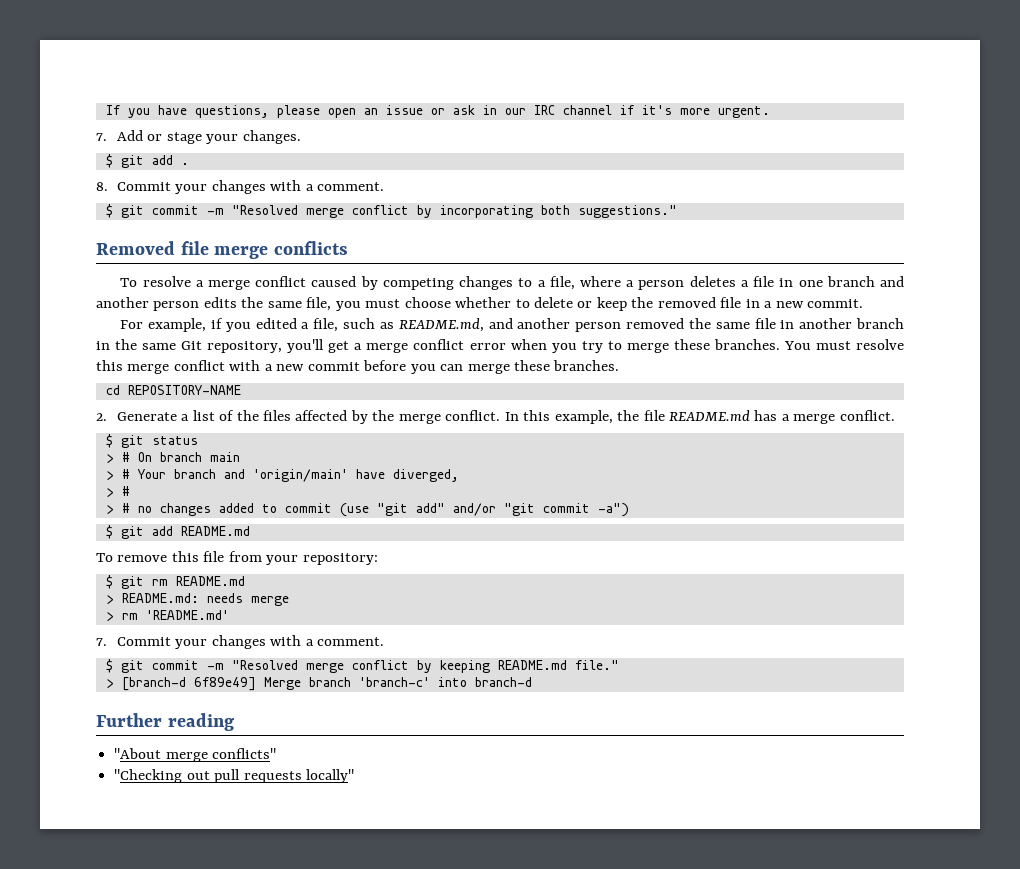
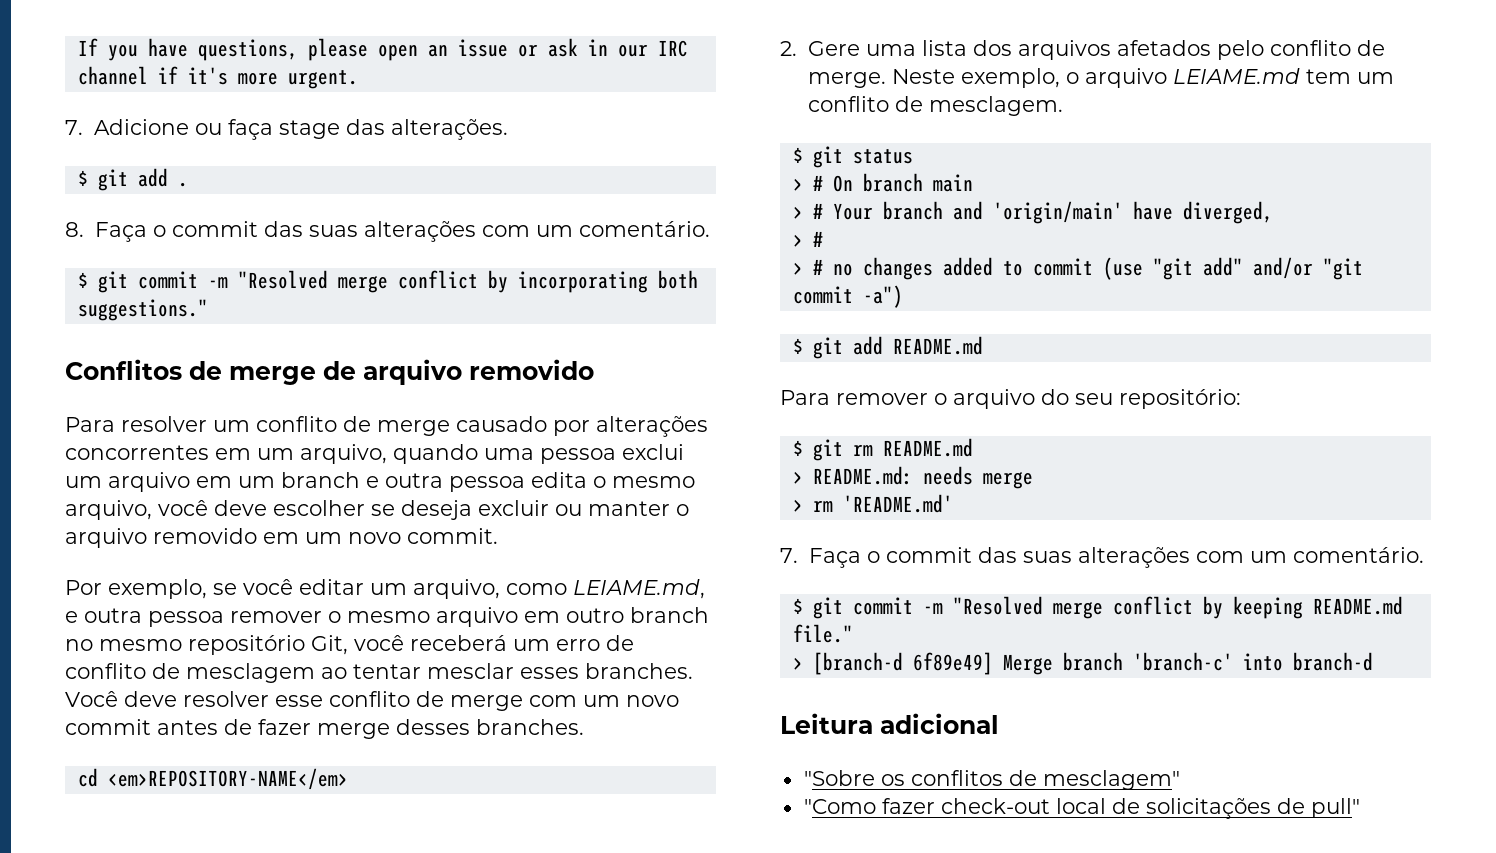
[116,130,301,144] Add or stage your changes. -> [93,119,508,140] Adicione ou faça stage das alterações.
[116,180,384,194] Commit your changes with a comment. -> [94,221,710,242] Faça o commit das suas alterações com um comentário.
[96,241,348,259] [120,276,904,290] [96,297,864,311] [120,318,905,332] [96,339,904,353] [96,360,551,374] Removed file merge conflicts // To resolve a merge conflict caused by competing changes to a file, where a person deletes a file in one branch and another person edits the same file, you must choose whether to delete or keep the removed file in a new commit. // For example, if you edited a file, such as README.md, and another person removed the same file in another branch in the same Git repository, you'll get a merge conflict error when you try to merge these branches. You must resolve this merge conflict with a new commit before you can merge these -> [65,359,594,385] [65,416,708,437] [65,444,684,464] [65,472,695,492] [65,500,689,520] [65,528,498,548] [65,579,705,599] [65,607,709,627] [65,635,634,655] [65,663,693,683] [65,691,679,711] [65,719,470,739] Conflitos de merge de arquivo removido // Para resolver um conflito de merge causado por alterações concorrentes em um arquivo, quando uma pessoa exclui um arquivo em um branch e outra pessoa edita o mesmo arquivo, você deve escolher se deseja excluir ou manter o arquivo removido em um novo commit. // Por exemplo, se você editar um arquivo, como LEIAME.md, e outra pessoa remover o mesmo arquivo em outro branch no mesmo repositório Git, você receberá um erro de conflito de mesclagem ao tentar mesclar esses branches. Você deve resolver esse conflito de merge com um novo commit antes de fazer merge desses
[127,385,241,395] REPOSITORY-NAME -> [107,768,348,790] <em>REPOSITORY-NAME</em>
[116,410,895,424] Generate a list of the files affected by the merge conflict. In this example, the file README.md has a merge conflict. -> [807,40,1385,60] [807,68,1394,88] [807,96,1063,116] Gere uma lista dos arquivos afetados pelo conflito de merge. Neste exemplo, o arquivo LEIAME.md tem um conflito de mesclagem.
[96,551,378,565] To remove this file from your repository: -> [780,389,1241,409] Para remover o arquivo do seu repositório:
[116,635,384,649] Commit your changes with a comment. -> [808,547,1424,568] Faça o commit das suas alterações com um comentário.
[96,713,234,731] [114,748,277,762] [114,769,354,783] Further reading // "About merge conflicts" // "Checking out pull requests locally" -> [780,713,999,734] [803,770,1180,790] [803,798,1360,819] Leitura adicional // "Sobre os conflitos de mesclagem" // "Como fazer check-out local de solicitações de pull"

